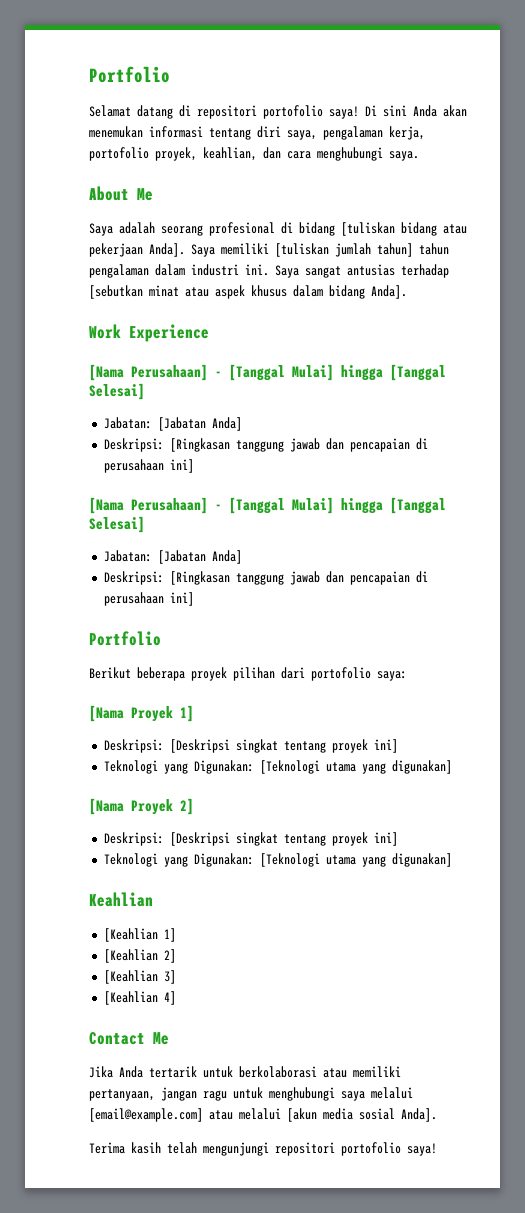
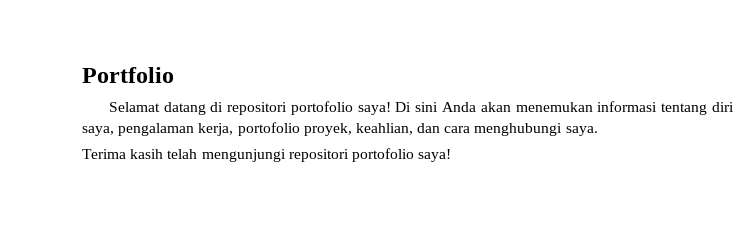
[89,186,153,201] [89,222,467,236] [89,243,449,257] [89,264,449,278] [89,285,407,299] [89,324,209,342] [89,364,446,381] [89,383,145,400] [103,417,242,431] [103,438,428,452] [103,459,194,473] [89,497,446,514] [89,516,145,533] [103,550,242,564] [103,571,428,585] [103,592,194,606] [89,631,161,646] [89,667,407,681] [89,705,194,722] [103,739,398,753] [103,760,452,774] [89,798,194,815] [103,832,398,846] [103,853,452,867] [89,892,153,907] [103,928,176,942] [103,949,176,963] [103,970,176,984] [103,991,176,1005] [89,1032,169,1045] [89,1066,401,1078] [89,1087,413,1101] [89,1108,437,1122] // About Me // Saya adalah seorang profesional di bidang [tuliskan bidang atau pekerjaan Anda]. Saya memiliki [tuliskan jumlah tahun] tahun pengalaman dalam industri ini. Saya sangat antusias terhadap [sebutkan minat atau aspek khusus dalam bidang Anda]. // Work Experience // [Nama Perusahaan] - [Tanggal Mulai] hingga [Tanggal Selesai] // Jabatan: [Jabatan Anda] // Deskripsi: [Ringkasan tanggung jawab dan pencapaian di perusahaan ini] // [Nama Perusahaan] - [Tanggal Mulai] hingga [Tanggal Selesai] // Jabatan: [Jabatan Anda] // Deskripsi: [Ringkasan tanggung jawab dan pencapaian di perusahaan ini] // Portfolio // Berikut beberapa proyek pilihan dari portofolio saya: // [Nama Proyek 1] // Deskripsi: [Deskripsi singkat tentang proyek ini] // Teknologi yang Digunakan: [Teknologi utama yang digunakan] // [Nama Proyek 2] // Deskripsi: [Deskripsi singkat tentang proyek ini] // Teknologi yang Digunakan: [Teknologi utama yang digunakan] // Keahlian // [Keahlian 1] // [Keahlian 2] // [Keahlian 3] // [Keahlian 4] // Contact Me // Jika Anda tertarik untuk berkolaborasi atau memiliki pertanyaan, jangan ragu untuk menghubungi saya melalui [email@example.com] atau melalui [akun media sosial Anda]. -> (598, 131) none

